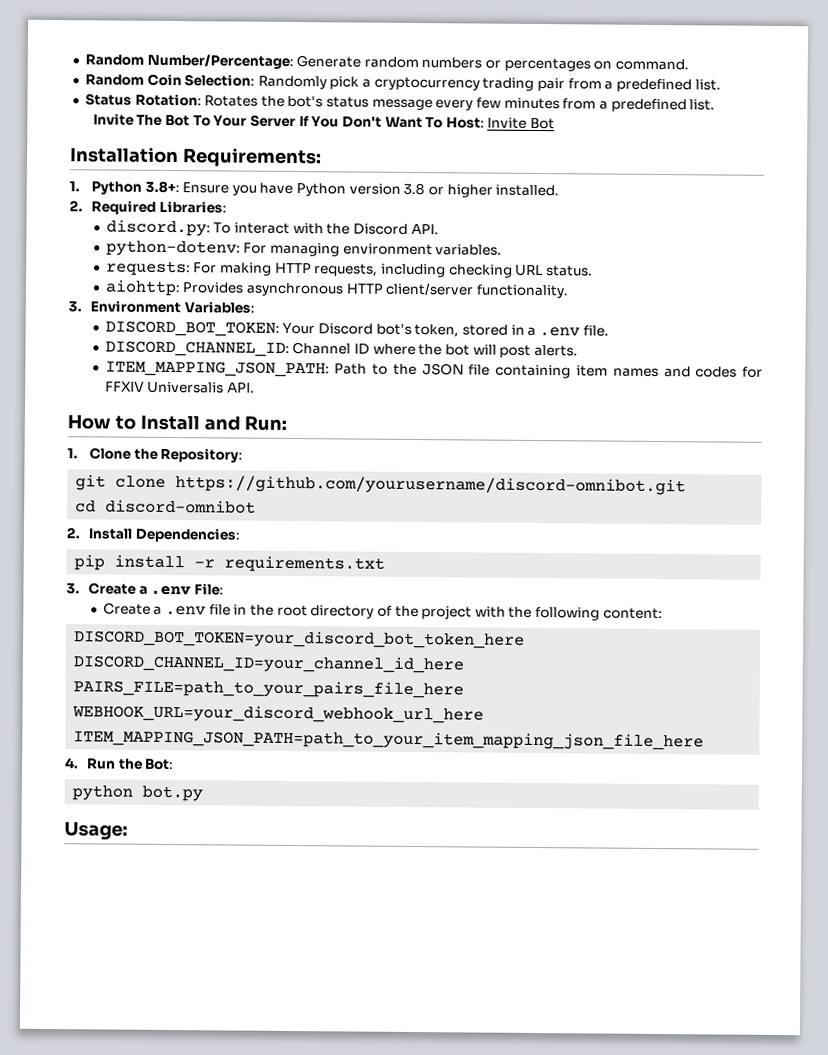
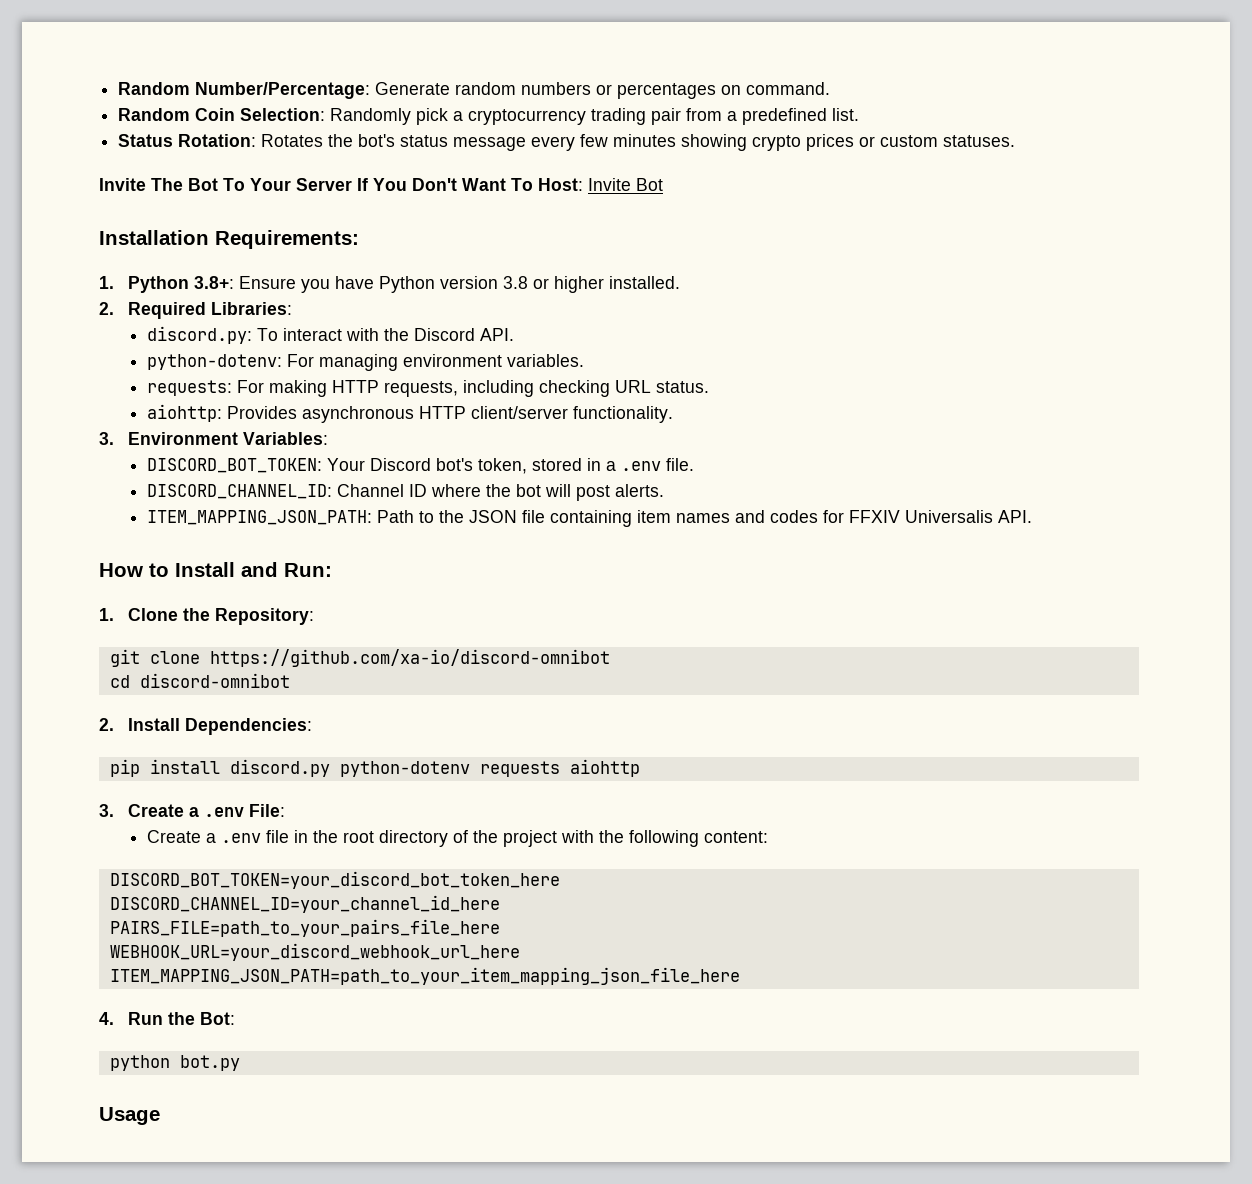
[562,98,716,113] from a predefined list. -> [681,134,1016,151] showing crypto prices or custom statuses.
[175,475,687,496] https://github.com/yourusername/discord-omnibot.git -> [209,649,610,667] https://github.com/xa-io/discord-omnibot
[194,555,386,573] -r requirements.txt -> [229,759,640,777] discord.py python-dotenv requests aiohttp
[64,821,128,840] Usage: -> [99,1107,160,1125] Usage

